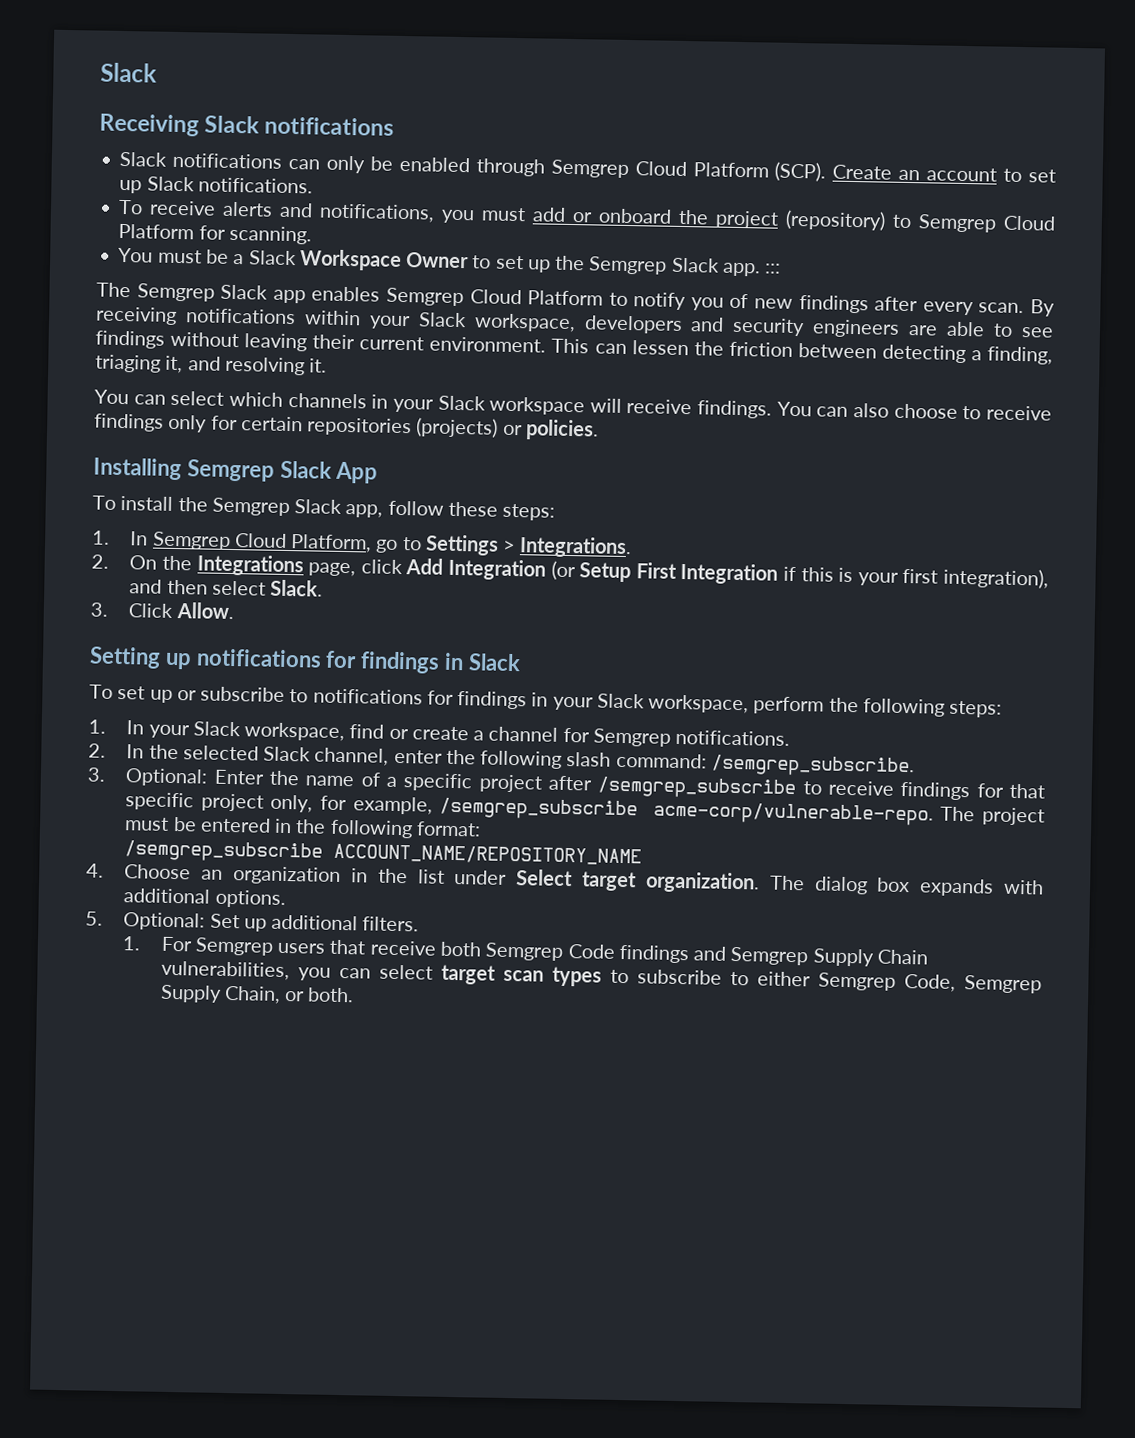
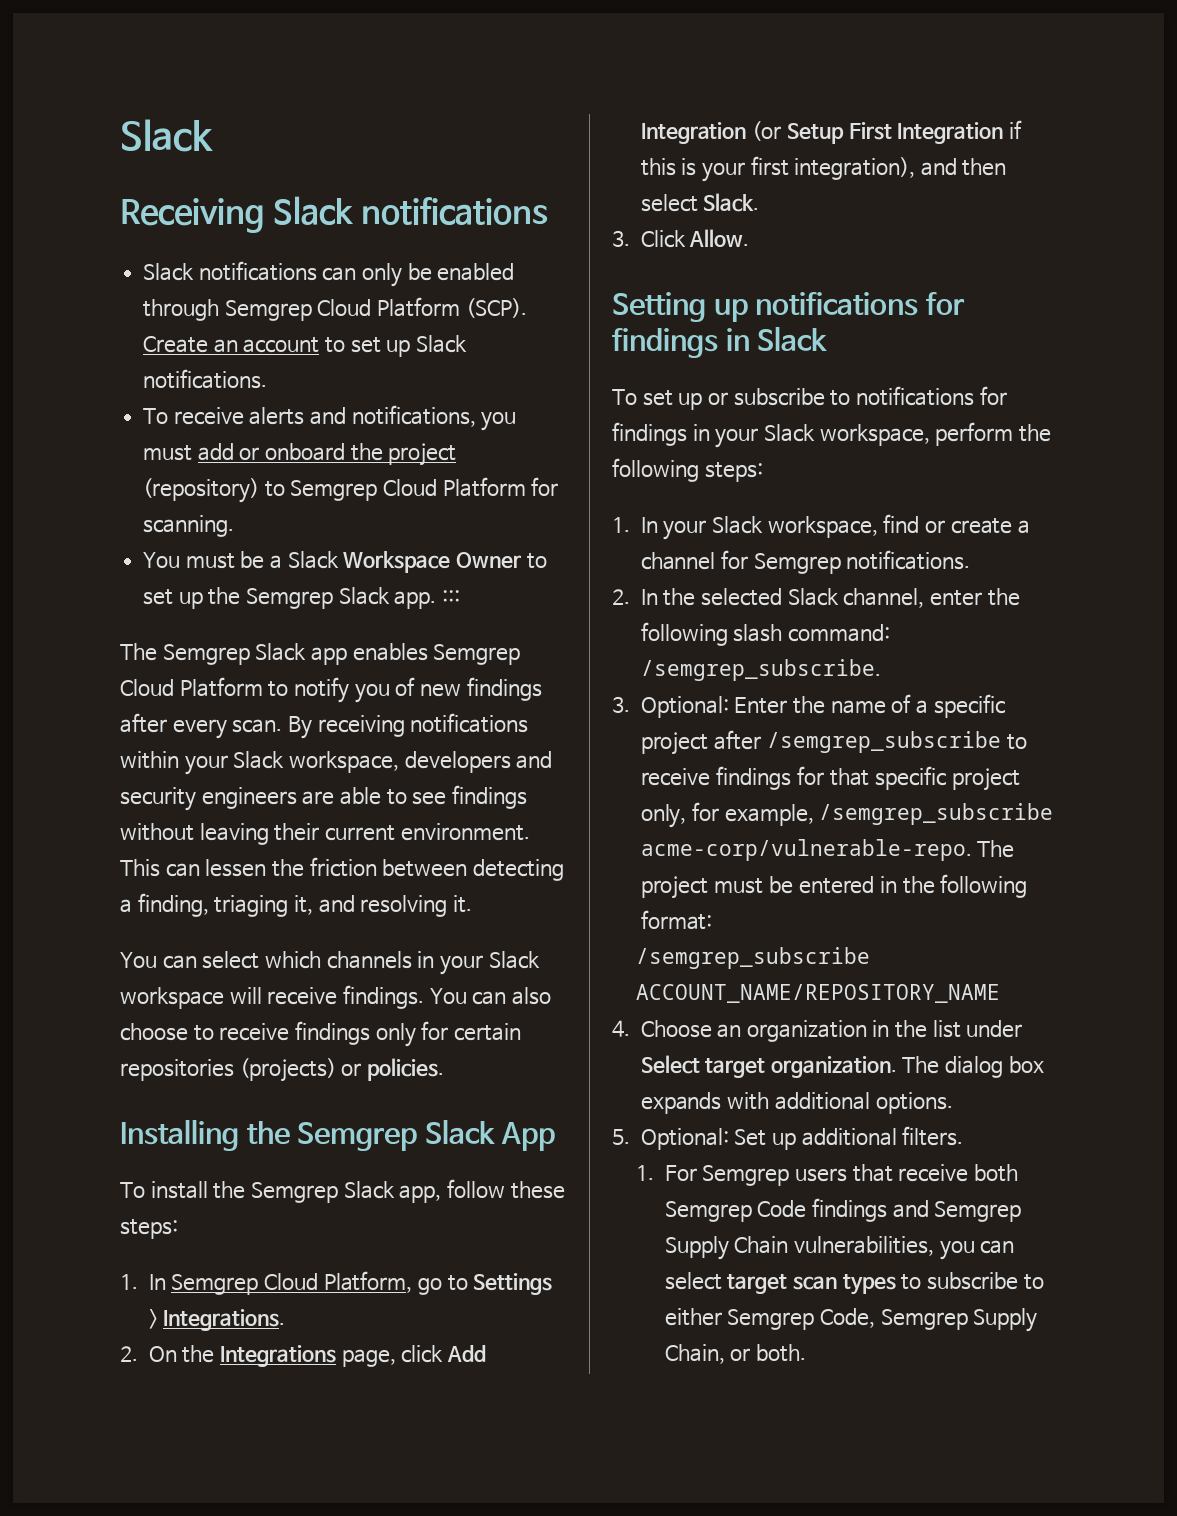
(182, 469) none -> [246,1121,290,1145] the

